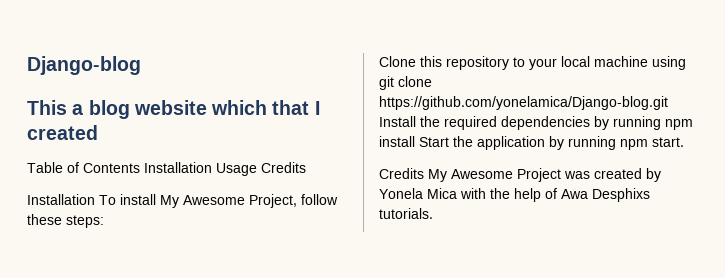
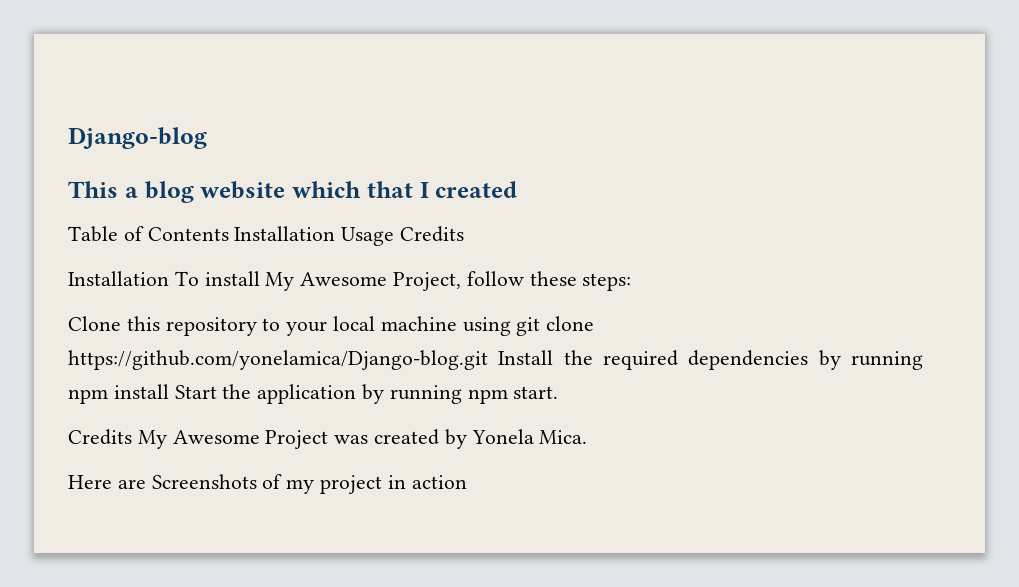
[427,188,650,202] [379,208,433,219] Mica with the help of Awa Desphixs tutorials. -> [539,430,588,444] [68,474,467,494] Mica. // Here are Screenshots of my project in action

